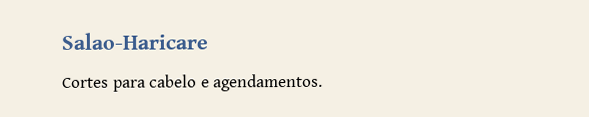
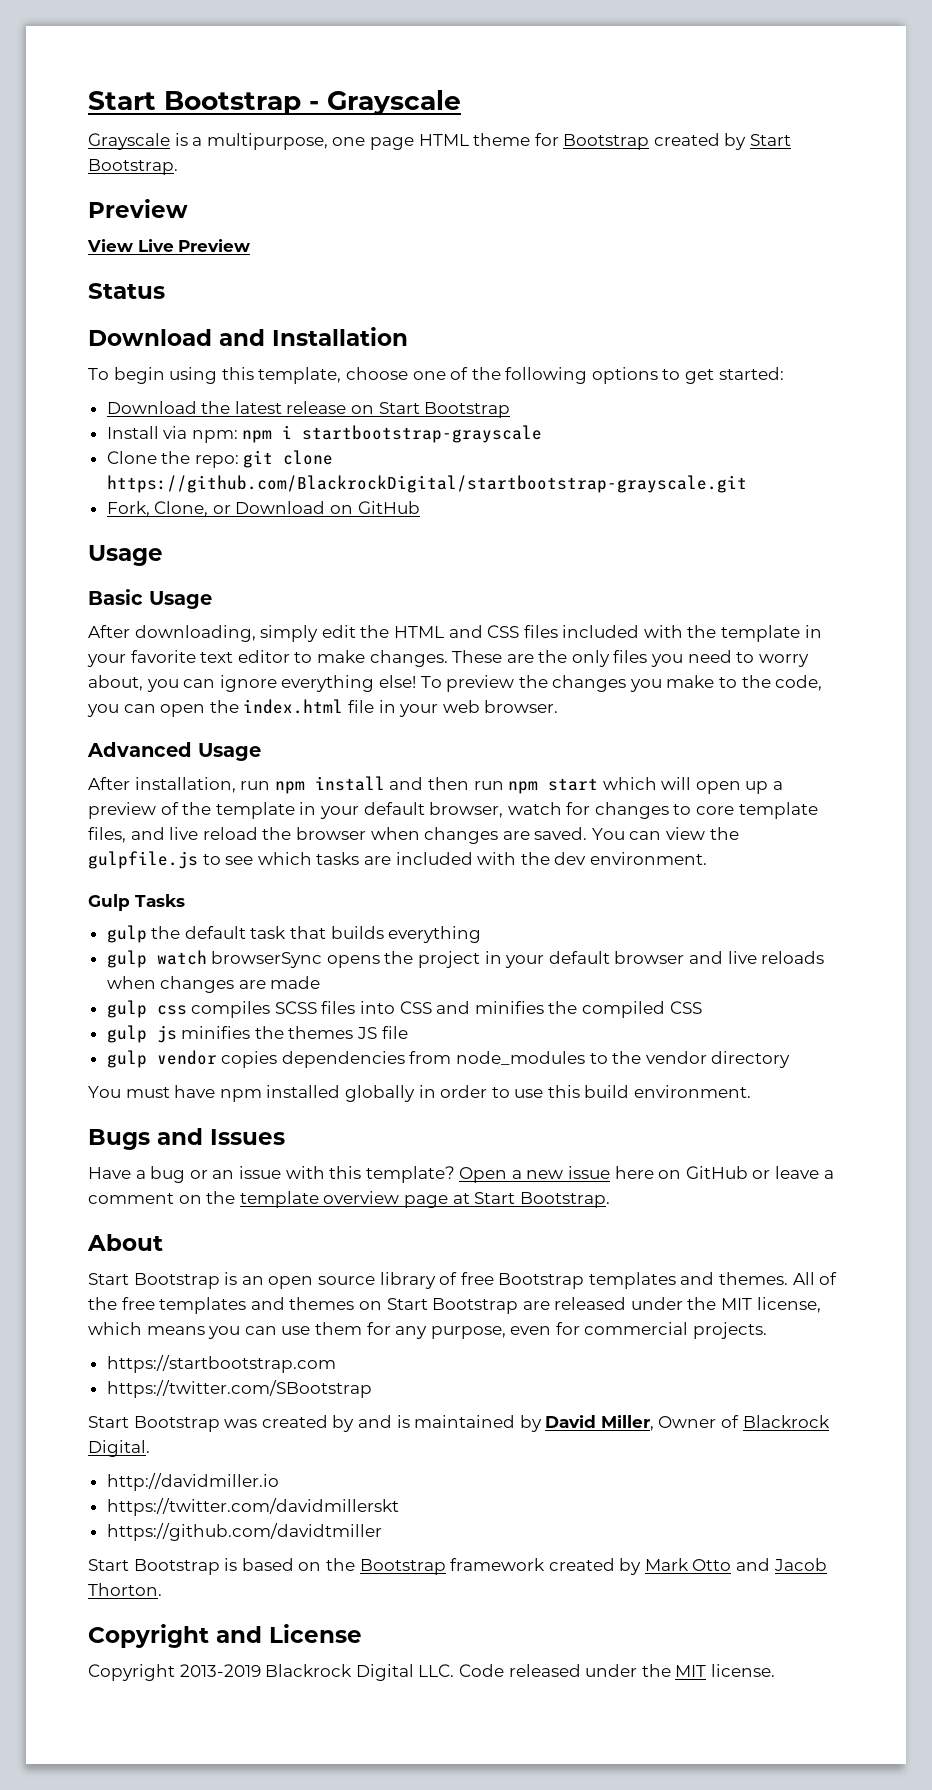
[61,32,208,50] [62,73,324,92] Salao-Haricare // Cortes para cabelo e agendamentos. -> [88,90,461,115] [88,133,792,150] [88,159,178,175] [88,199,188,218] [87,239,251,252] [88,283,165,299] [88,327,408,346] [88,367,784,384] [106,401,511,418] [106,425,543,443] [106,450,334,468] [106,475,747,493] [106,501,420,517] [88,545,163,566] [88,589,212,609] [88,625,822,642] [87,650,809,667] [88,675,823,692] [87,699,559,717] [87,742,261,761] [88,776,784,794] [88,802,818,819] [88,827,739,844] [88,851,707,869] [88,894,185,911] [106,925,482,943] [106,950,825,968] [106,976,321,993] [106,1000,702,1018] [106,1025,408,1043] [106,1050,791,1068] [88,1085,752,1102] [88,1128,285,1150] [88,1166,834,1183] [88,1191,610,1208] [87,1234,163,1251] [88,1272,838,1289] [88,1297,821,1314] [88,1322,768,1339] [106,1355,336,1373] [106,1380,372,1398] [88,1415,830,1432] [88,1440,150,1457] [106,1473,279,1491] [106,1498,399,1516] [106,1523,382,1541] [88,1558,827,1575] [88,1583,162,1596] [88,1624,362,1648] [88,1664,775,1681] Start Bootstrap - Grayscale // Grayscale is a multipurpose, one page HTML theme for Bootstrap created by Start Bootstrap. // Preview // View Live Preview // Status // Download and Installation // To begin using this template, choose one of the following options to get started: // Download the latest release on Start Bootstrap // Install via npm: npm i startbootstrap-grayscale // Clone the repo: git clone https://github.com/BlackrockDigital/startbootstrap-grayscale.git // Fork, Clone, or Download on GitHub // Usage // Basic Usage // After downloading, simply edit the HTML and CSS files included with the template in your favorite text editor to make changes. These are the only files you need to worry about, you can ignore everything else! To preview the changes you make to the code, you can open the index.html file in your web browser. // Advanced Usage // After installation, run npm install and then run npm start which will open up a preview of the template in your default browser, watch for changes to core template files, and live reload the browser when changes are saved. You can view the gulpfile.js to see which tasks are included with the dev environment. // Gulp Tasks // gulp the default task that builds everything // gulp watch browserSync opens the project in your default browser and live reloads when changes are made // gulp css compiles SCSS files into CSS and minifies the compiled CSS // gulp js minifies the themes JS file // gulp vendor copies dependencies from node_modules to the vendor directory // You must have npm installed globally in order to use this build environment. // Bugs and Issues // Have a bug or an issue with this template? Open a new issue here on GitHub or leave a comment on the template overview page at Start Bootstrap. // About // Start Bootstrap is an open source library of free Bootstrap templates and themes. All of the free templates and themes on Start Bootstrap are released under the MIT license, which means you can use them for any purpose, even for commercial projects. // https://startbootstrap.com // https://twitter.com/SBootstrap // Start Bootstrap was created by and is maintained by David Miller, Owner of Blackrock Digital. // http://davidmiller.io // https://twitter.com/davidmillerskt // https://github.com/davidtmiller // Start Bootstrap is based on the Bootstrap framework created by Mark Otto and Jacob Thorton. // Copyright and License // Copyright 2013-2019 Blackrock Digital LLC. Code released under the MIT license.

